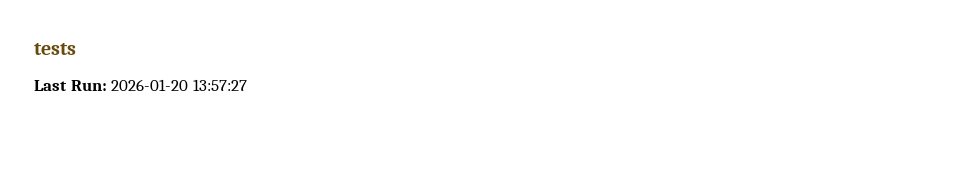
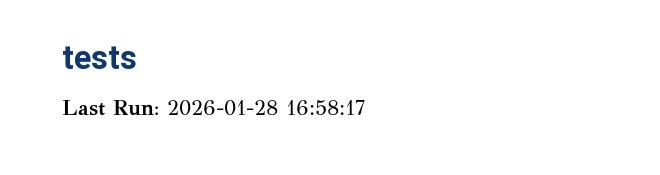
[111,79,247,91] 2026-01-20 13:57:27 -> [167,100,365,116] 2026-01-28 16:58:17

